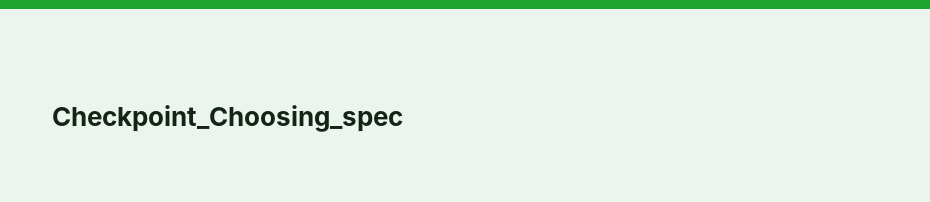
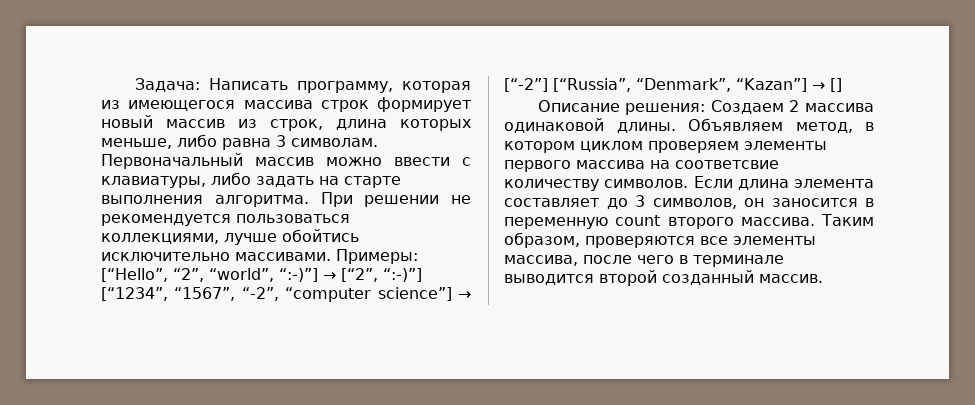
[52,105,403,132] Checkpoint_Choosing_spec -> [134,78,472,93] [101,97,471,112] [101,115,471,131] [101,134,378,150] [101,153,471,169] [101,172,401,188] [101,192,471,207] [101,214,350,226] [101,229,359,245] [101,249,418,264] [101,268,422,282] [101,287,471,302] [504,78,842,92] [537,100,874,115] [504,118,874,133] [504,141,827,153] [504,160,779,172] [504,176,874,191] [504,195,874,209] [504,214,874,229] [504,232,816,248] [504,255,784,267] [504,270,823,286] Задача: Написать программу, которая из имеющегося массива строк формирует новый массив из строк, длина которых меньше, либо равна 3 символам. Первоначальный массив можно ввести с клавиатуры, либо задать на старте выполнения алгоритма. При решении не рекомендуется пользоваться коллекциями, лучше обойтись исключительно массивами. Примеры: [“Hello”, “2”, “world”, “:-)”] → [“2”, “:-)”] [“1234”, “1567”, “-2”, “computer science”] → [“-2”] [“Russia”, “Denmark”, “Kazan”] → [] // Описание решения: Создаем 2 массива одинаковой длины. Объявляем метод, в котором циклом проверяем элементы первого массива на соответсвие количеству символов. Если длина элемента составляет до 3 символов, он заносится в переменную count второго массива. Таким образом, проверяются все элементы массива, после чего в терминале выводится второй созданный массив.

